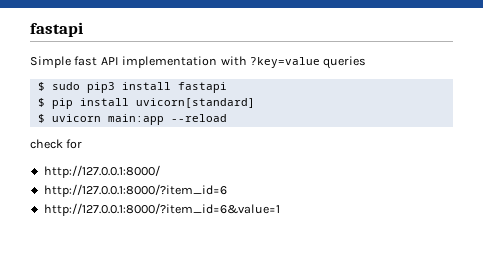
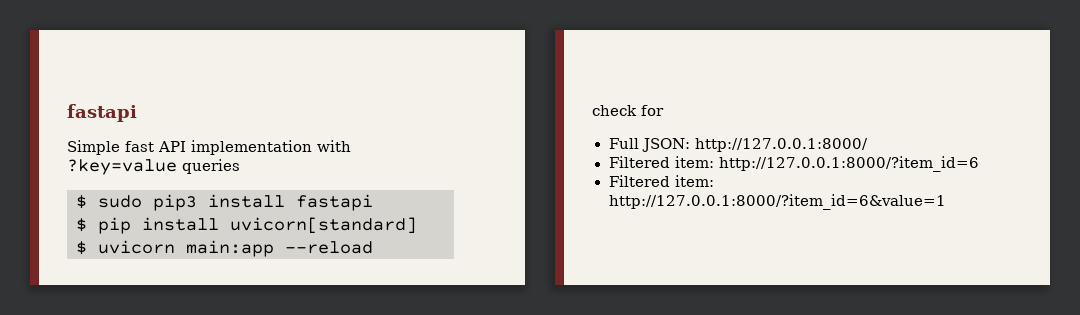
(83, 144) none -> [608,138,690,152] Full JSON:
(160, 171) none -> [608,156,714,168] Filtered item:
(227, 190) none -> [608,175,714,187] Filtered item:

